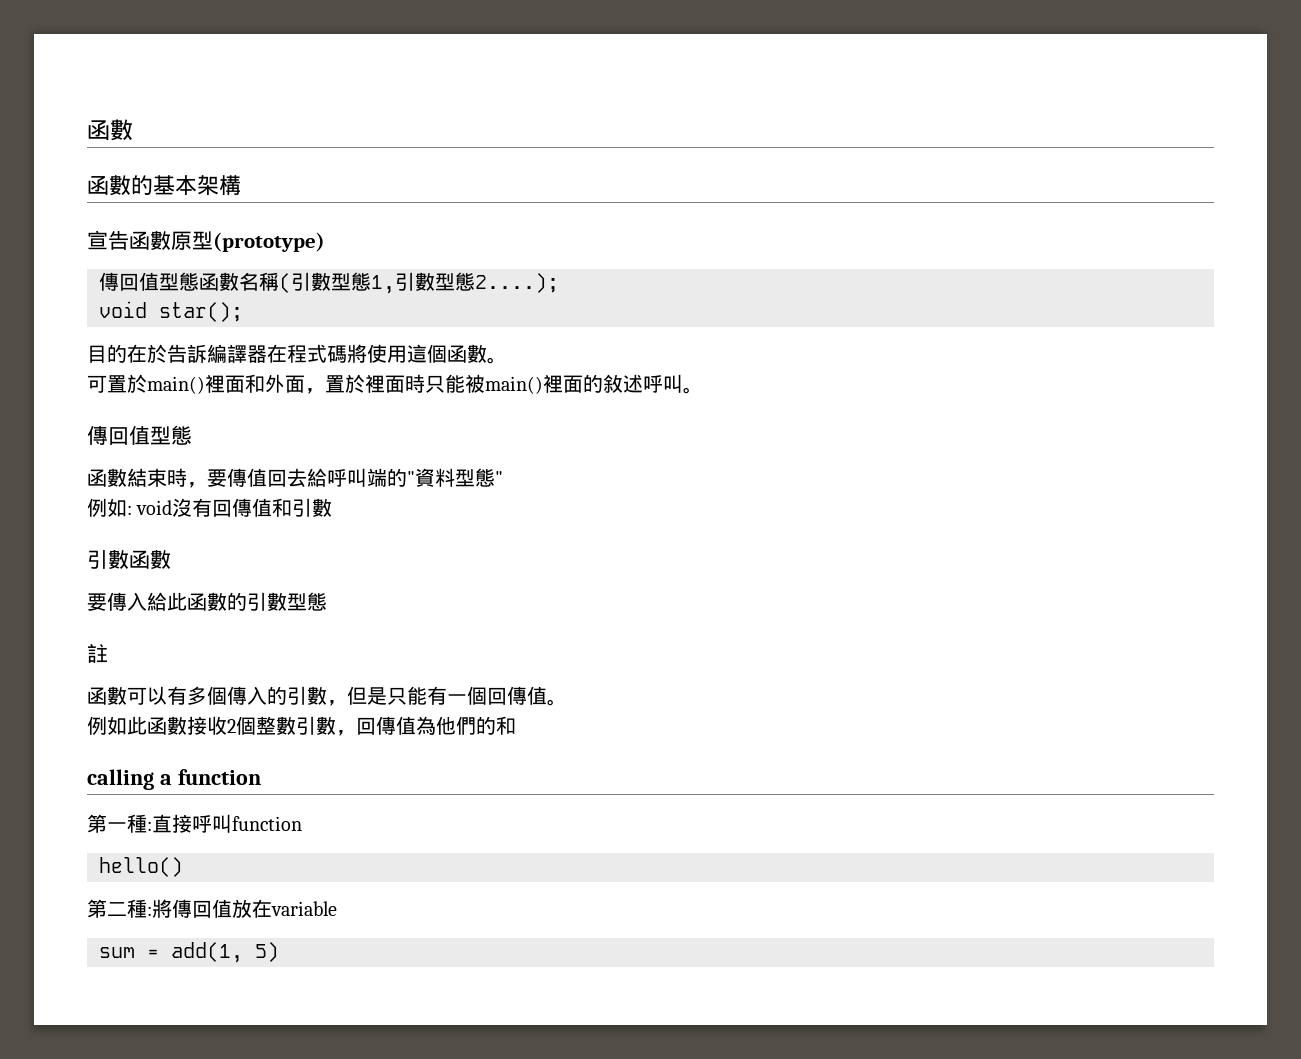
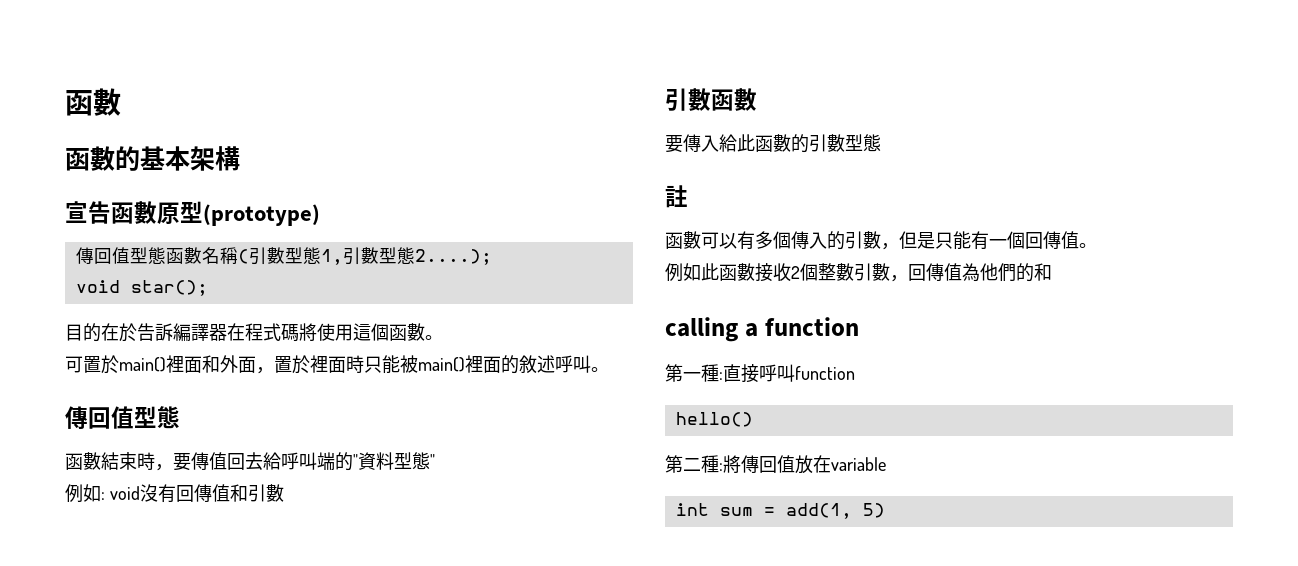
(337, 908) none -> [675,503,709,516] int

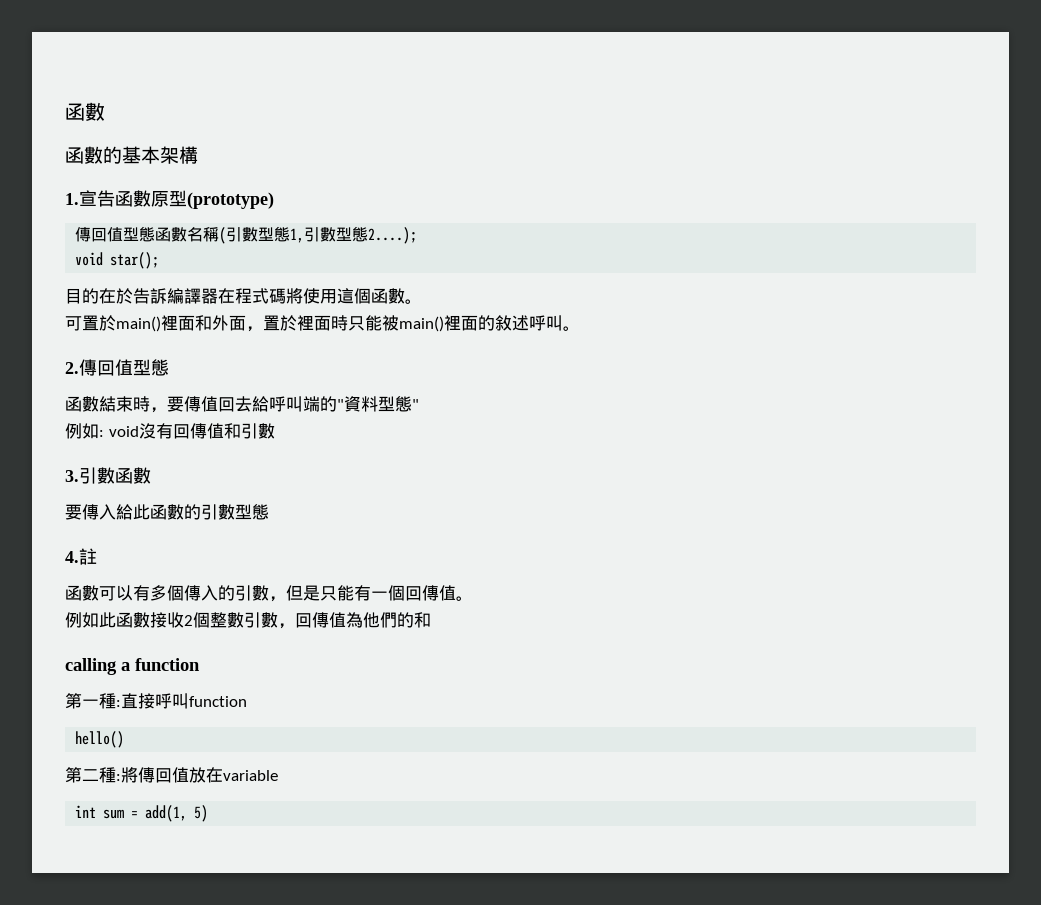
(240, 158) none -> [65,193,79,205] 1.
(609, 369) none -> [65,362,79,374] 2.
(284, 493) none -> [65,470,79,482] 3.
(881, 143) none -> [65,551,79,563] 4.

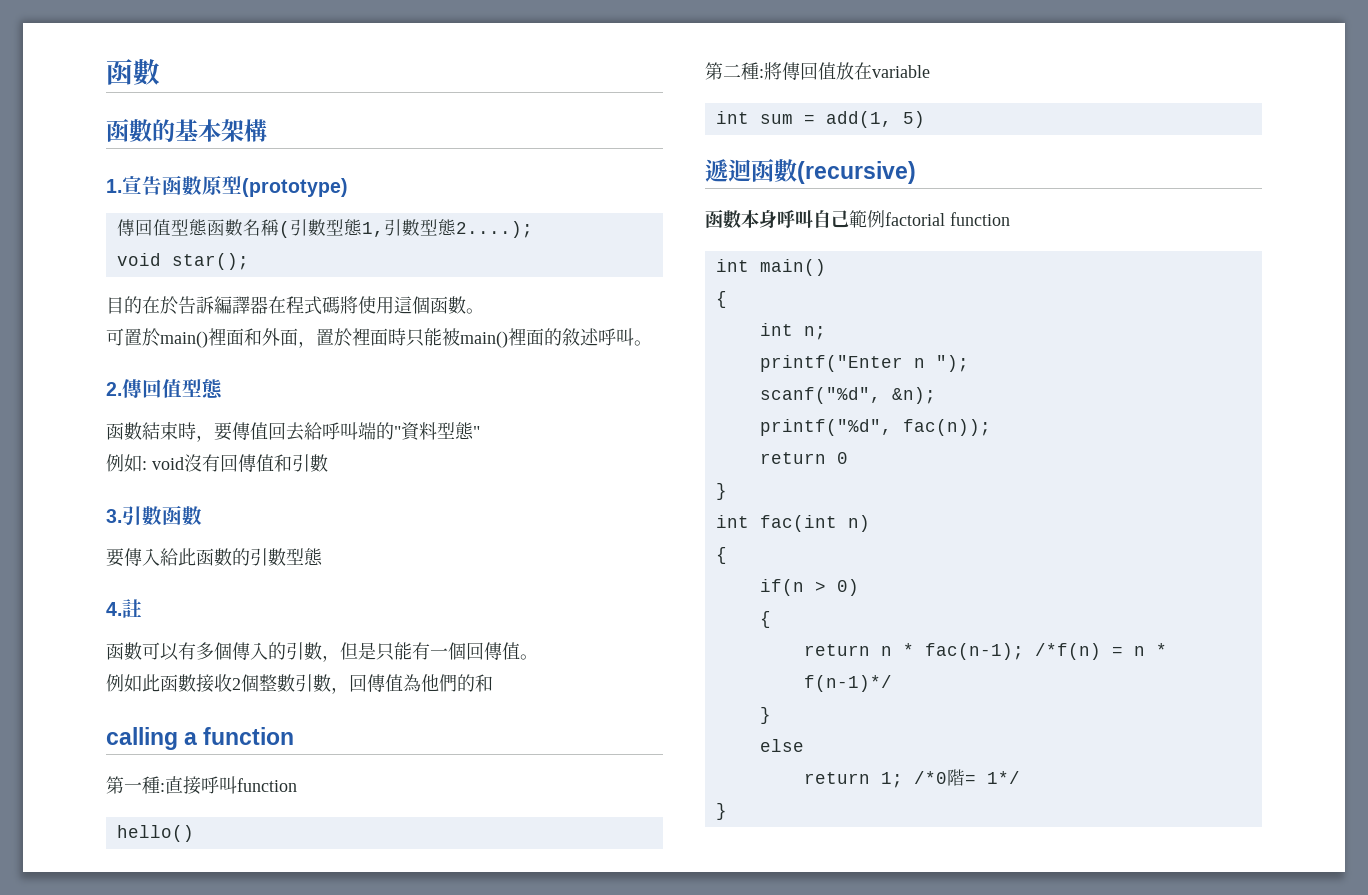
(209, 813) none -> [705,159,916,184] [705,209,1010,229] [715,259,826,276] [715,291,727,308] [759,323,826,340] [759,355,969,372] [759,387,936,404] [759,419,991,436] [759,452,848,464] [715,483,727,500] [715,515,870,532] [715,547,727,564] [759,579,859,596] [759,611,771,628] [803,643,1167,660] [803,675,892,692] [759,707,771,724] [759,739,804,752] [803,769,1020,788] [715,803,727,820] // 遞迴函數(recursive) // 函數本身呼叫自己範例factorial function // int main() // { // int n; // printf("Enter n "); // scanf("%d", &n); // printf("%d", fac(n)); // return 0 // } // int fac(int n) // { // if(n > 0) // { // return n * fac(n-1); /*f(n) = n * f(n-1)*/ // } // else // return 1; /*0階= 1*/ // }

